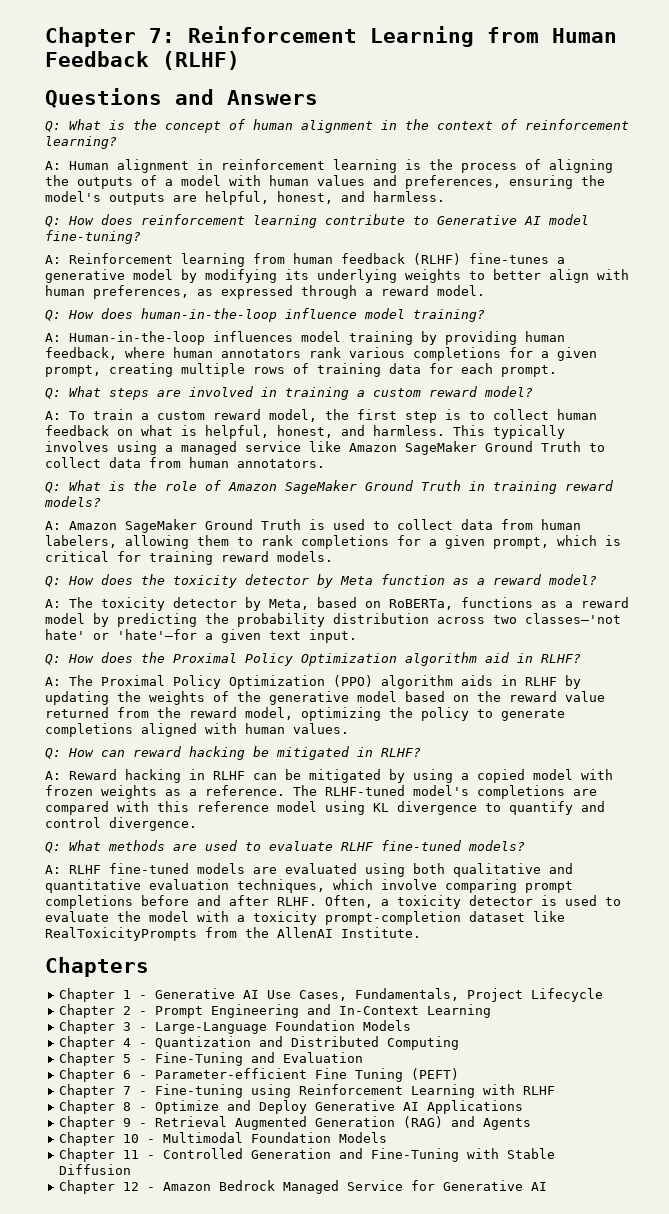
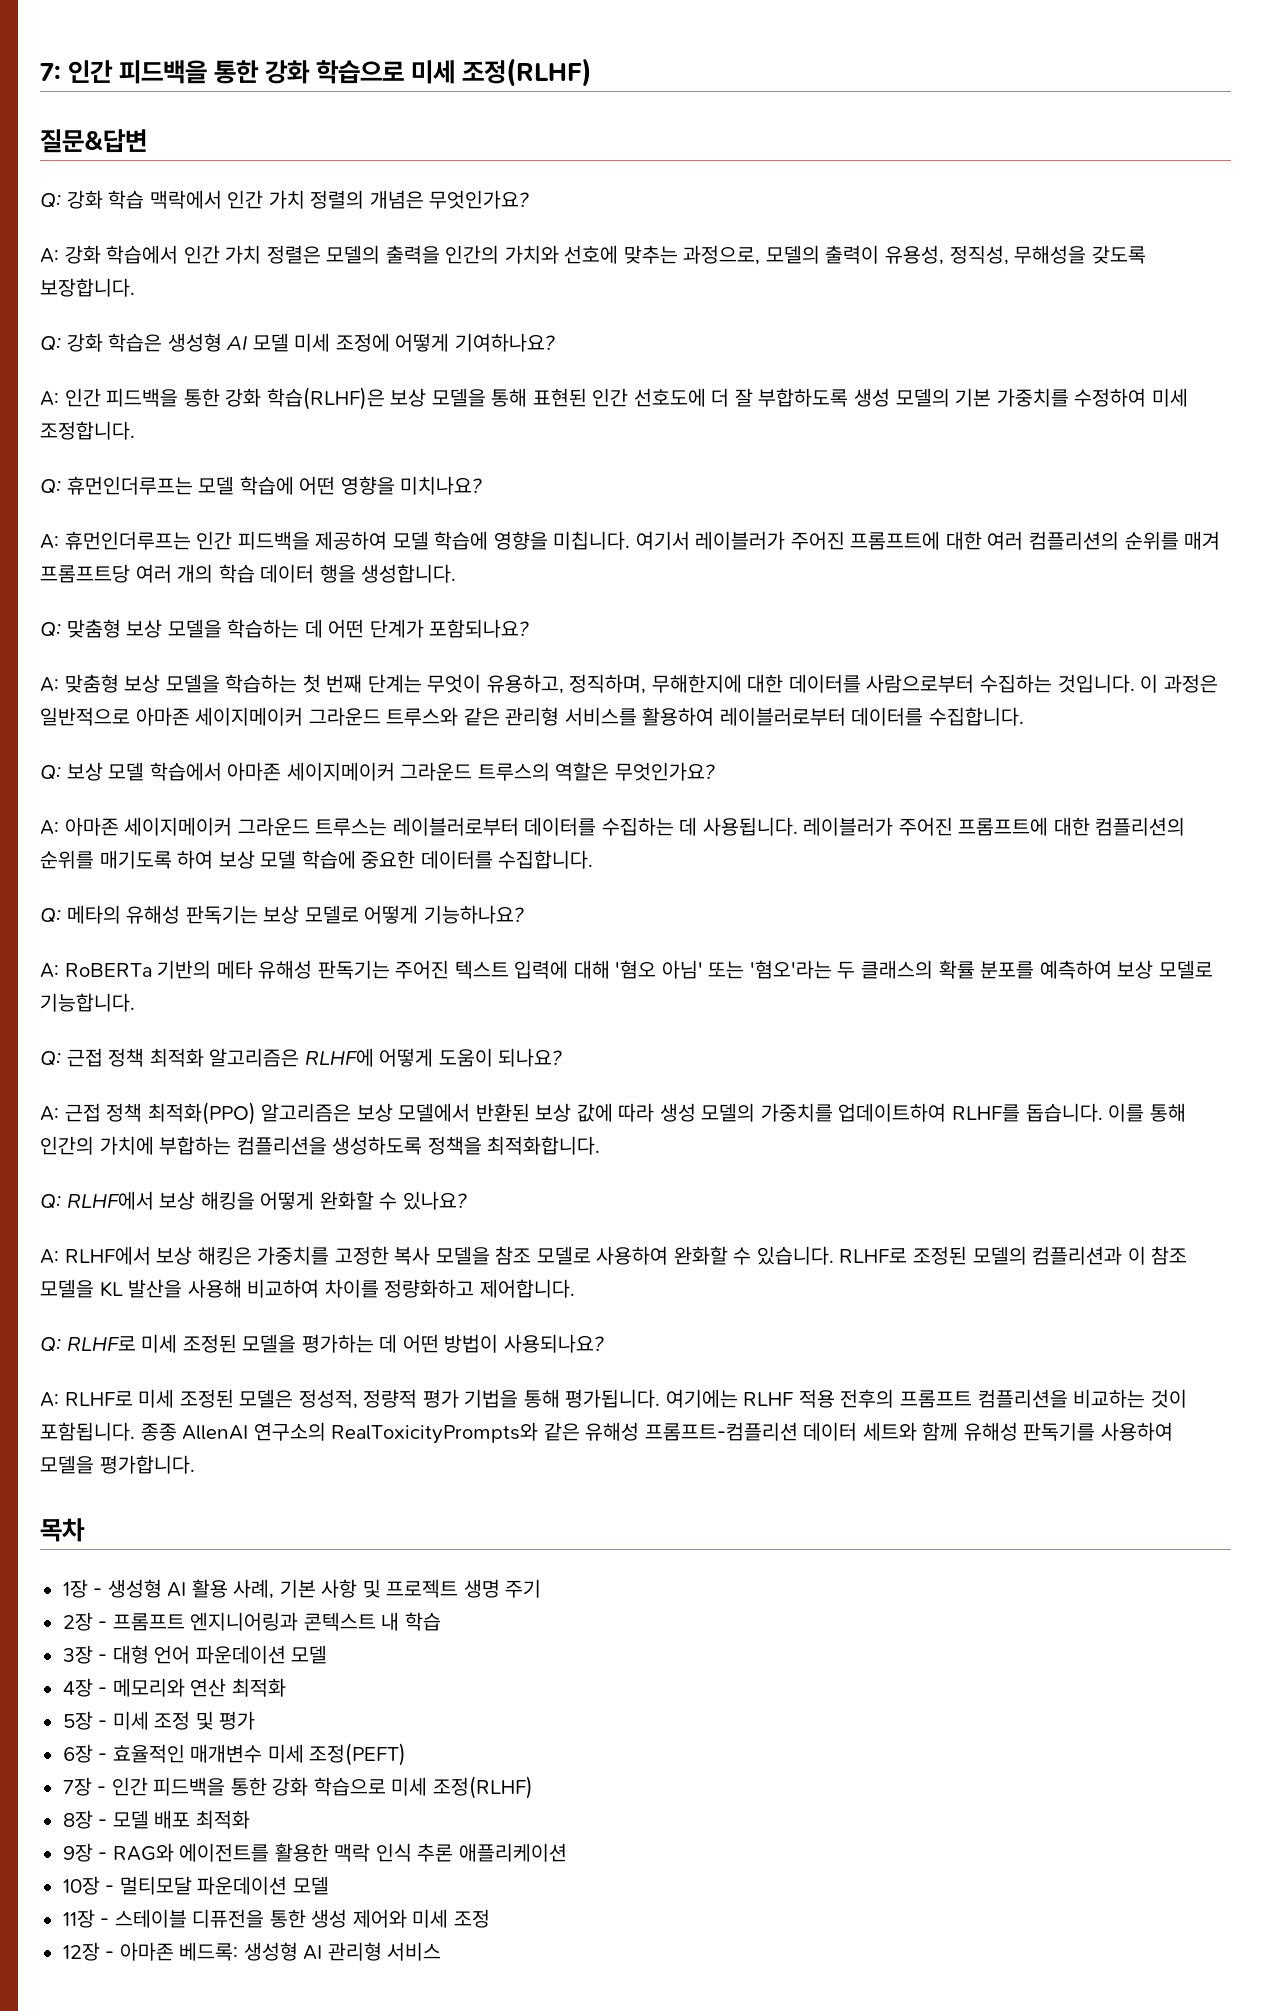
[45,26,617,47] [45,51,240,70] [45,88,318,108] [45,119,629,133] [45,136,117,149] [45,159,613,173] [45,175,605,189] [45,191,445,205] [45,214,589,228] [45,230,141,244] [45,253,565,267] [45,269,629,283] [45,285,485,299] [45,308,485,322] [45,331,565,345] [45,347,597,361] [45,363,557,377] [45,386,533,400] [45,409,597,423] [45,425,565,439] [45,441,605,455] [45,457,325,468] [45,480,613,494] [44,496,101,507] [45,519,581,533] [45,535,621,549] [45,551,333,565] [45,574,597,588] [45,597,629,611] [45,613,621,627] [45,629,357,643] [45,652,581,666] [45,675,581,689] [45,691,605,705] [45,707,565,721] [45,723,349,737] [45,746,421,760] [45,769,613,783] [45,785,597,799] [45,801,605,815] [45,817,197,831] [45,840,525,853] [45,863,573,877] [45,879,573,893] [45,895,621,909] [45,911,565,925] [45,927,421,941] [45,957,149,977] [59,988,604,1002] [59,1004,492,1018] [59,1020,412,1034] [59,1036,460,1050] [59,1052,364,1066] [59,1068,460,1082] [59,1084,556,1098] [59,1100,524,1114] [59,1116,532,1130] [59,1132,388,1146] [59,1148,556,1162] [59,1164,132,1175] [59,1180,548,1194] Chapter 7: Reinforcement Learning from Human Feedback (RLHF) // Questions and Answers // Q: What is the concept of human alignment in the context of reinforcement learning? // A: Human alignment in reinforcement learning is the process of aligning the outputs of a model with human values and preferences, ensuring the model's outputs are helpful, honest, and harmless. // Q: How does reinforcement learning contribute to Generative AI model fine-tuning? // A: Reinforcement learning from human feedback (RLHF) fine-tunes a generative model by modifying its underlying weights to better align with human preferences, as expressed through a reward model. // Q: How does human-in-the-loop influence model training? // A: Human-in-the-loop influences model training by providing human feedback, where human annotators rank various completions for a given prompt, creating multiple rows of training data for each prompt. // Q: What steps are involved in training a custom reward model? // A: To train a custom reward model, the first step is to collect human feedback on what is helpful, honest, and harmless. This typically involves using a managed service like Amazon SageMaker Ground Truth to collect data from human annotators. // Q: What is the role of Amazon SageMaker Ground Truth in training reward models? // A: Amazon SageMaker Ground Truth is used to collect data from human labelers, allowing them to rank completions for a given prompt, which is critical for training reward models. // Q: How does the toxicity detector by Meta function as a reward model? // A: The toxicity detector by Meta, based on RoBERTa, functions as a reward model by predicting the probability distribution across two classes—'not hate' or 'hate'—for a given text input. // Q: How does the Proximal Policy Optimization algorithm aid in RLHF? // A: The Proximal Policy Optimization (PPO) algorithm aids in RLHF by updating the weights of the generative model based on the reward value returned from the reward model, optimizing the policy to generate completions aligned with human values. // Q: How can reward hacking be mitigated in RLHF? // A: Reward hacking in RLHF can be mitigated by using a copied model with frozen weights as a reference. The RLHF-tuned model's completions are compared with this reference model using KL divergence to quantify and control divergence. // Q: What methods are used to evaluate RLHF fine-tuned models? // A: RLHF fine-tuned models are evaluated using both qualitative and quantitative evaluation techniques, which involve comparing prompt completions before and after RLHF. Often, a toxicity detector is used to evaluate the model with a toxicity prompt-completion dataset like RealToxicityPrompts from the AllenAI Institute. // Chapters // Chapter 1 - Generative AI Use Cases, Fundamentals, Project Lifecycle // Chapter 2 - Prompt Engineering and In-Context Learning // Chapter 3 - Large-Language Foundation Models // Chapter 4 - Quantization and Distributed Computing // Chapter 5 - Fine-Tuning and Evaluation // Chapter 6 - Parameter-efficient Fine Tuning (PEFT) // Chapter 7 - Fine-tuning using Reinforcement Learning with RLHF // Chapter 8 - Optimize and Deploy Generative AI Applications // Chapter 9 - Retrieval Augmented Generation (RAG) and Agents // Chapter 10 - Multimodal Foundation Models // Chapter 11 - Controlled Generation and Fine-Tuning with Stable Diffusion // Chapter 12 - Amazon Bedrock Managed Service for Generative AI -> [40,58,593,87] [40,129,147,153] [40,190,530,209] [40,245,1146,265] [40,278,135,297] [40,333,555,352] [40,387,1188,410] [40,421,135,440] [40,476,483,495] [40,531,1221,550] [40,564,457,583] [40,619,530,638] [40,674,1218,694] [40,707,1024,726] [40,762,715,781] [40,817,1186,836] [40,850,594,869] [40,905,524,924] [40,960,1213,979] [40,993,135,1012] [40,1048,563,1067] [40,1102,1186,1125] [40,1136,601,1155] [40,1191,467,1210] [40,1246,1188,1265] [40,1279,575,1298] [40,1334,604,1353] [40,1389,1187,1409] [40,1422,1173,1444] [40,1455,195,1474] [40,1518,85,1542] [62,1579,542,1599] [62,1612,441,1631] [62,1645,328,1664] [62,1678,286,1697] [62,1711,256,1730] [62,1743,407,1766] [62,1776,533,1799] [62,1810,250,1829] [62,1843,567,1862] [62,1876,329,1895] [62,1909,490,1928] [62,1942,442,1961] 7: 인간 피드백을 통한 강화 학습으로 미세 조정(RLHF) // 질문&답변 // Q: 강화 학습 맥락에서 인간 가치 정렬의 개념은 무엇인가요? // A: 강화 학습에서 인간 가치 정렬은 모델의 출력을 인간의 가치와 선호에 맞추는 과정으로, 모델의 출력이 유용성, 정직성, 무해성을 갖도록 보장합니다. // Q: 강화 학습은 생성형 AI 모델 미세 조정에 어떻게 기여하나요? // A: 인간 피드백을 통한 강화 학습(RLHF)은 보상 모델을 통해 표현된 인간 선호도에 더 잘 부합하도록 생성 모델의 기본 가중치를 수정하여 미세 조정합니다. // Q: 휴먼인더루프는 모델 학습에 어떤 영향을 미치나요? // A: 휴먼인더루프는 인간 피드백을 제공하여 모델 학습에 영향을 미칩니다. 여기서 레이블러가 주어진 프롬프트에 대한 여러 컴플리션의 순위를 매겨 프롬프트당 여러 개의 학습 데이터 행을 생성합니다. // Q: 맞춤형 보상 모델을 학습하는 데 어떤 단계가 포함되나요? // A: 맞춤형 보상 모델을 학습하는 첫 번째 단계는 무엇이 유용하고, 정직하며, 무해한지에 대한 데이터를 사람으로부터 수집하는 것입니다. 이 과정은 일반적으로 아마존 세이지메이커 그라운드 트루스와 같은 관리형 서비스를 활용하여 레이블러로부터 데이터를 수집합니다. // Q: 보상 모델 학습에서 아마존 세이지메이커 그라운드 트루스의 역할은 무엇인가요? // A: 아마존 세이지메이커 그라운드 트루스는 레이블러로부터 데이터를 수집하는 데 사용됩니다. 레이블러가 주어진 프롬프트에 대한 컴플리션의 순위를 매기도록 하여 보상 모델 학습에 중요한 데이터를 수집합니다. // Q: 메타의 유해성 판독기는 보상 모델로 어떻게 기능하나요? // A: RoBERTa 기반의 메타 유해성 판독기는 주어진 텍스트 입력에 대해 '혐오 아님' 또는 '혐오'라는 두 클래스의 확률 분포를 예측하여 보상 모델로 기능합니다. // Q: 근접 정책 최적화 알고리즘은 RLHF에 어떻게 도움이 되나요? // A: 근접 정책 최적화(PPO) 알고리즘은 보상 모델에서 반환된 보상 값에 따라 생성 모델의 가중치를 업데이트하여 RLHF를 돕습니다. 이를 통해 인간의 가치에 부합하는 컴플리션을 생성하도록 정책을 최적화합니다. // Q: RLHF에서 보상 해킹을 어떻게 완화할 수 있나요? // A: RLHF에서 보상 해킹은 가중치를 고정한 복사 모델을 참조 모델로 사용하여 완화할 수 있습니다. RLHF로 조정된 모델의 컴플리션과 이 참조 모델을 KL 발산을 사용해 비교하여 차이를 정량화하고 제어합니다. // Q: RLHF로 미세 조정된 모델을 평가하는 데 어떤 방법이 사용되나요? // A: RLHF로 미세 조정된 모델은 정성적, 정량적 평가 기법을 통해 평가됩니다. 여기에는 RLHF 적용 전후의 프롬프트 컴플리션을 비교하는 것이 포함됩니다. 종종 AllenAI 연구소의 RealToxicityPrompts와 같은 유해성 프롬프트-컴플리션 데이터 세트와 함께 유해성 판독기를 사용하여 모델을 평가합니다. // 목차 // 1장 - 생성형 AI 활용 사례, 기본 사항 및 프로젝트 생명 주기 // 2장 - 프롬프트 엔지니어링과 콘텍스트 내 학습 // 3장 - 대형 언어 파운데이션 모델 // 4장 - 메모리와 연산 최적화 // 5장 - 미세 조정 및 평가 // 6장 - 효율적인 매개변수 미세 조정(PEFT) // 7장 - 인간 피드백을 통한 강화 학습으로 미세 조정(RLHF) // 8장 - 모델 배포 최적화 // 9장 - RAG와 에이전트를 활용한 맥락 인식 추론 애플리케이션 // 10장 - 멀티모달 파운데이션 모델 // 11장 - 스테이블 디퓨전을 통한 생성 제어와 미세 조정 // 12장 - 아마존 베드록: 생성형 AI 관리형 서비스

